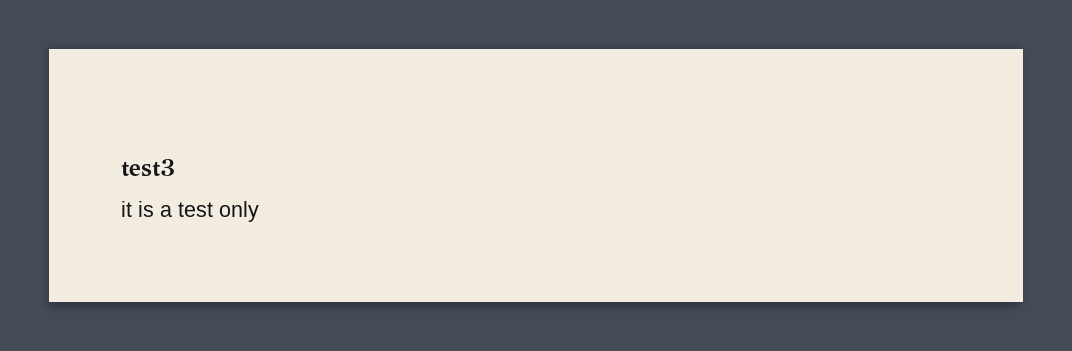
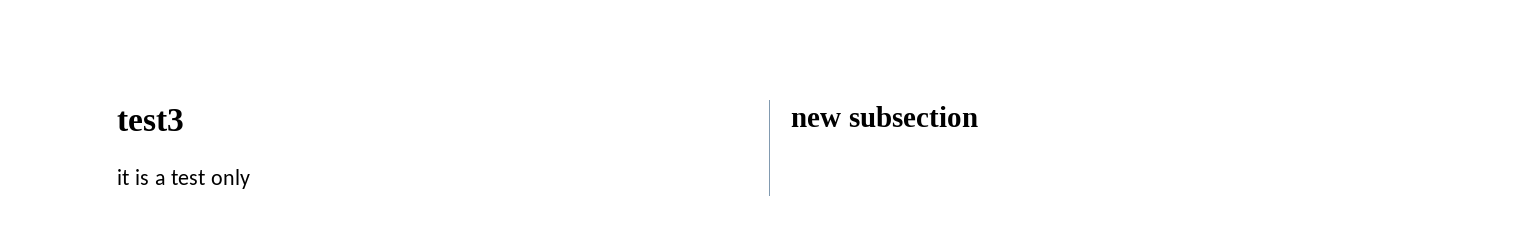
(259, 211) none -> [791,106,978,127] // new subsection

